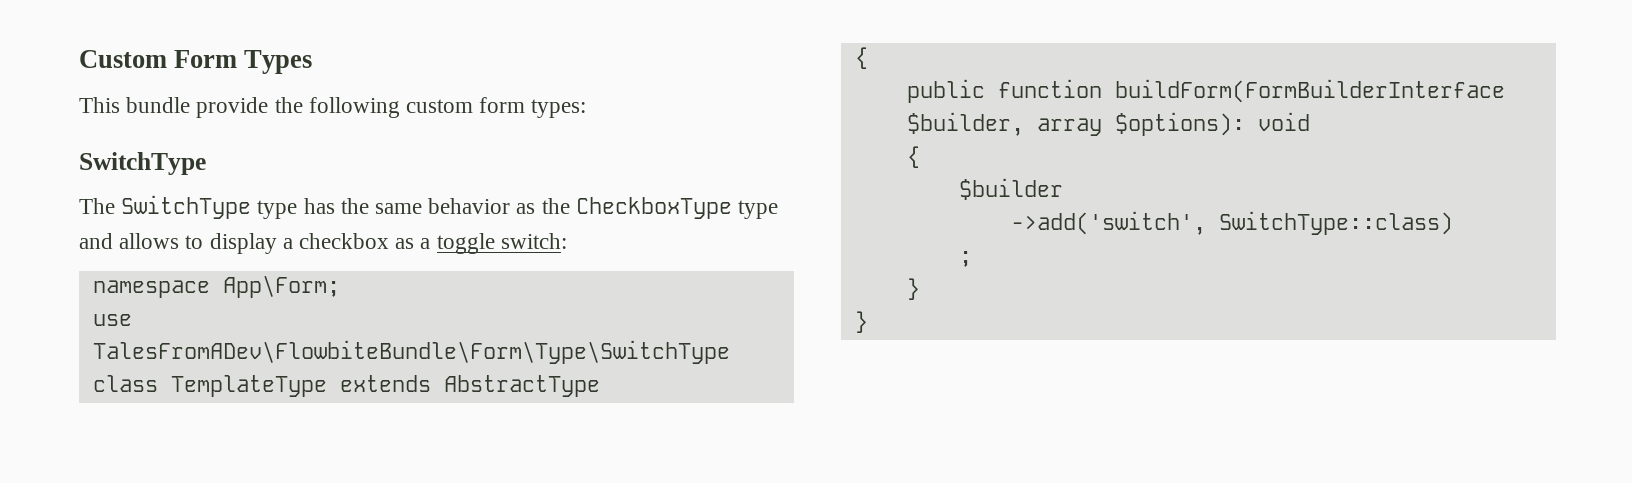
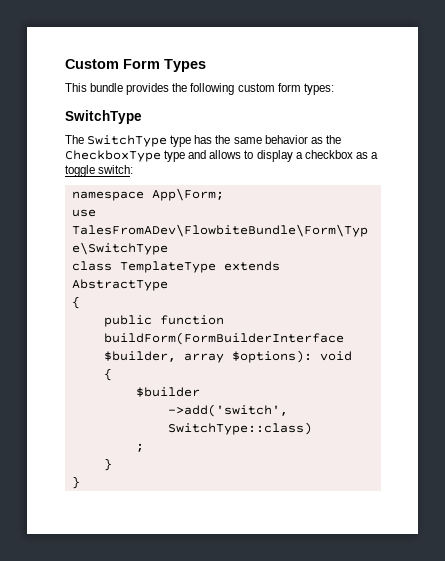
[196,97,269,118] provide -> [126,83,170,95] provides

